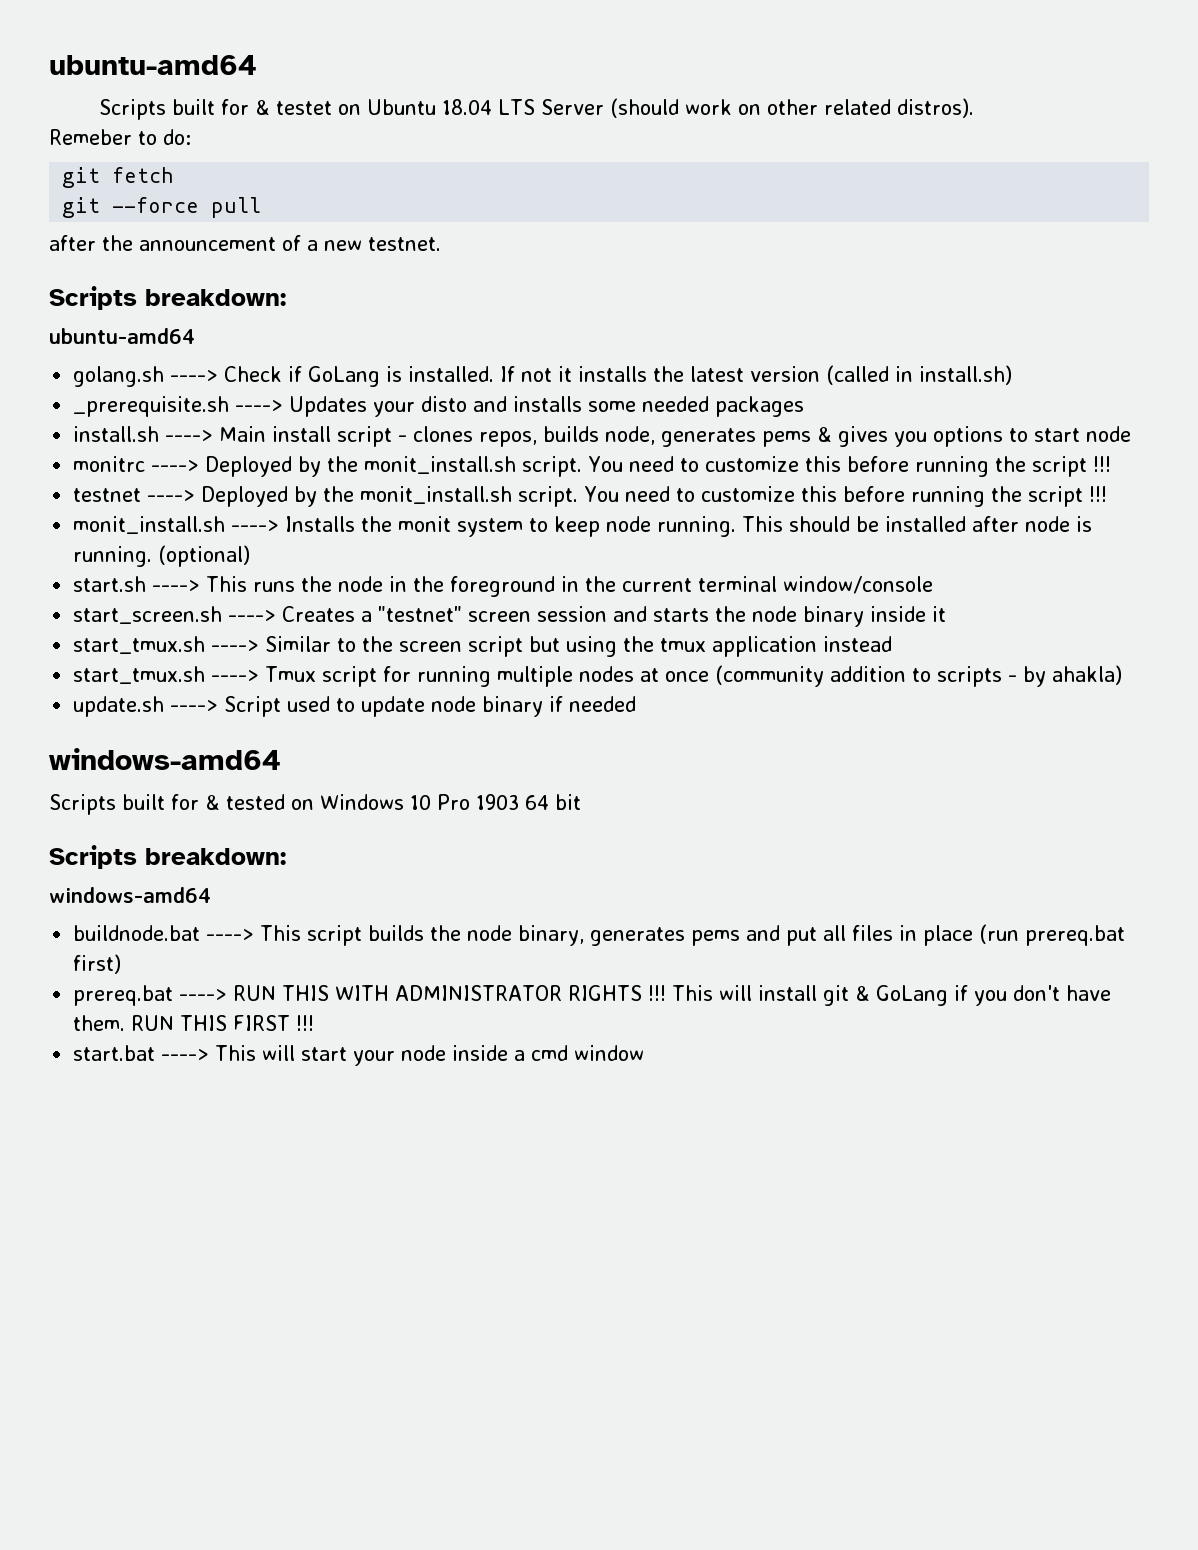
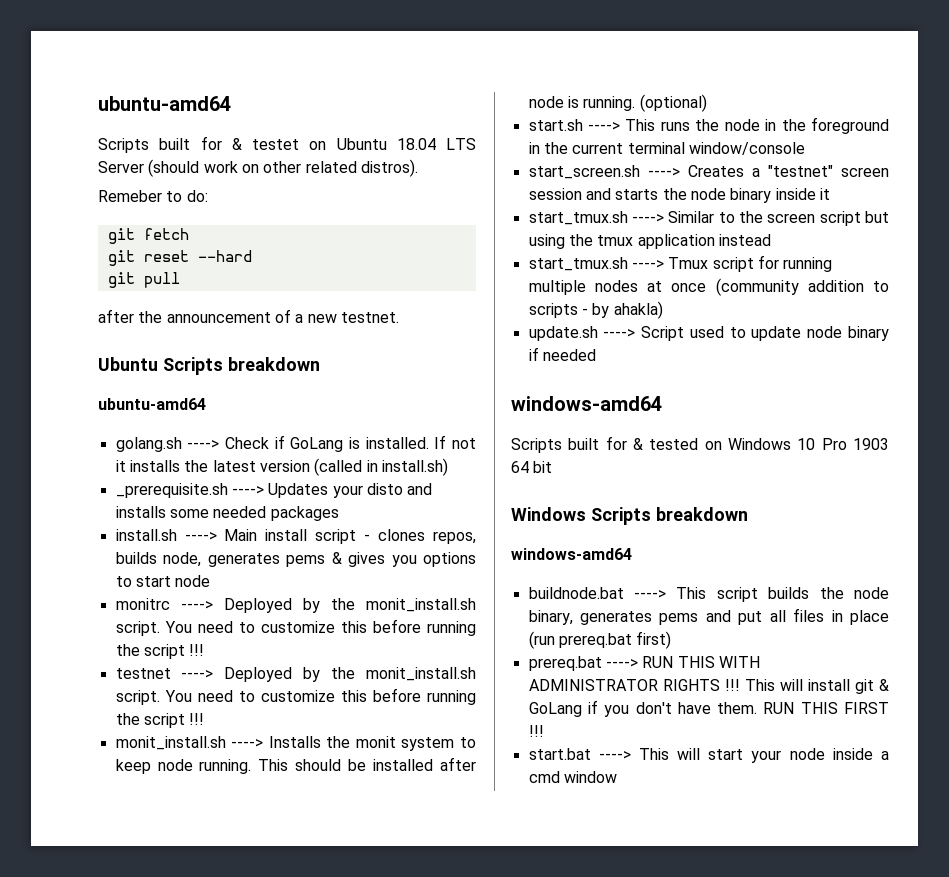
[112,197,200,213] --force -> [143,250,252,262] [107,272,135,288] reset --hard // git
[49,286,286,310] Scripts breakdown: -> [98,357,320,375] Ubuntu Scripts breakdown
[49,845,286,869] Scripts breakdown: -> [511,507,748,525] Windows Scripts breakdown

